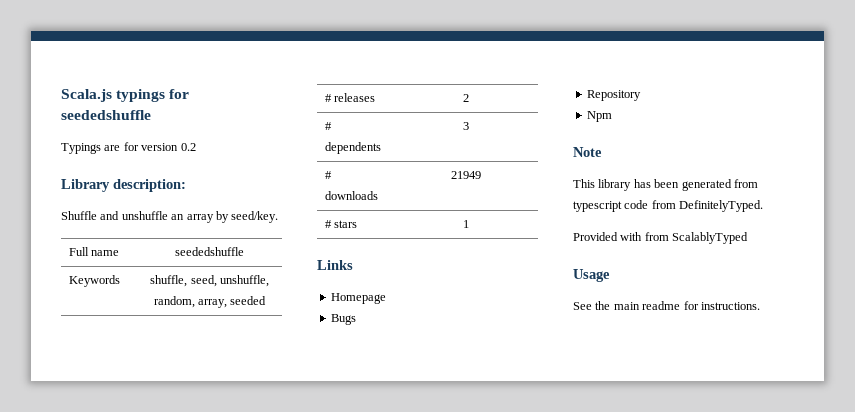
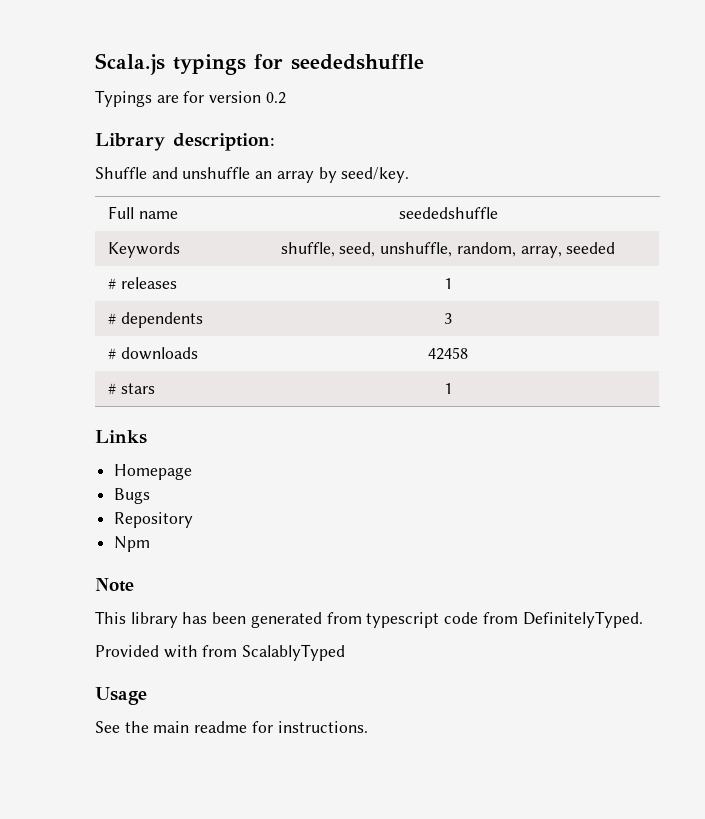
[462,94,469,102] 2 -> [444,278,452,289] 1
[450,171,481,179] 21949 -> [428,347,468,360] 42458

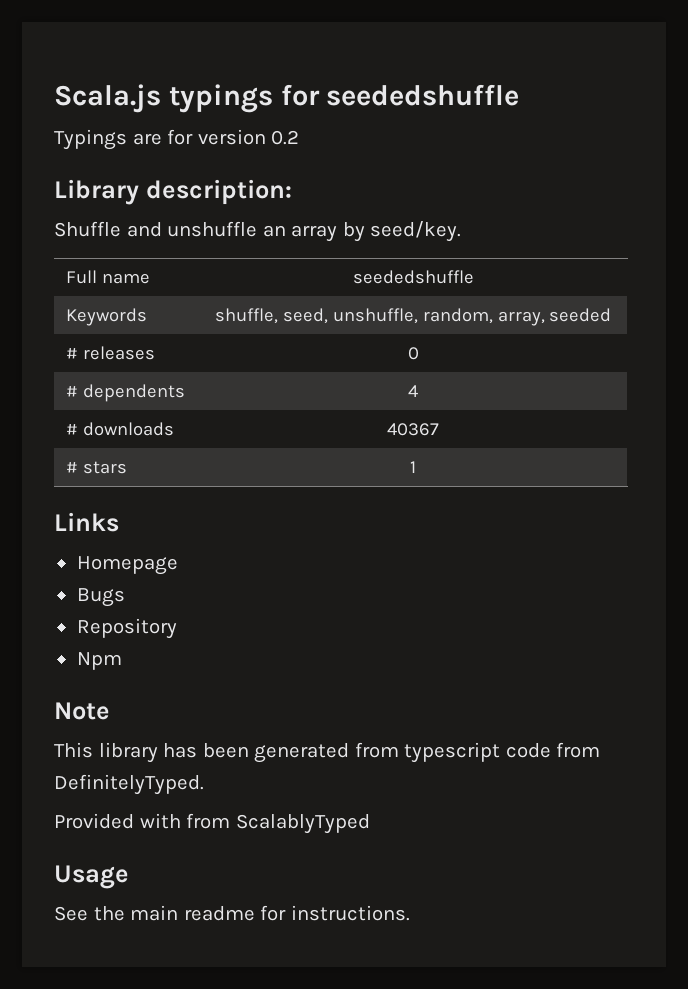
[444,278,452,289] 1 -> [407,347,419,360] 0
[444,313,452,324] 3 -> [408,385,419,397] 4
[428,347,468,360] 42458 -> [387,423,440,436] 40367

